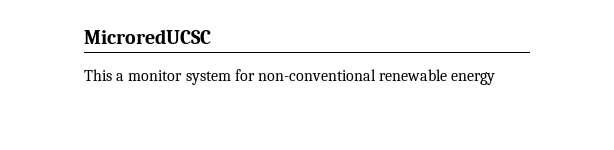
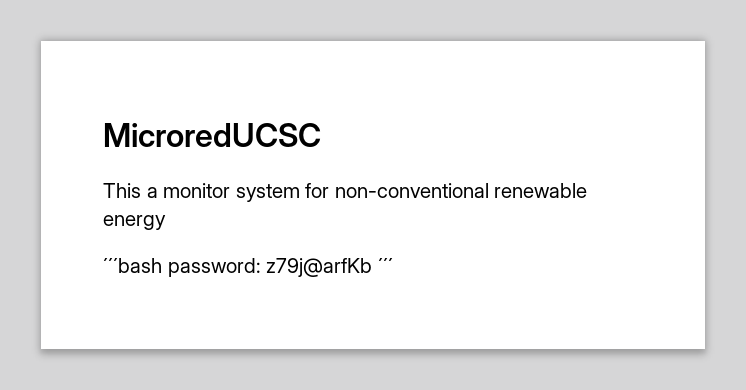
(496, 78) none -> [103,258,393,277] // ´´´bash password: z79j@arfKb ´´´

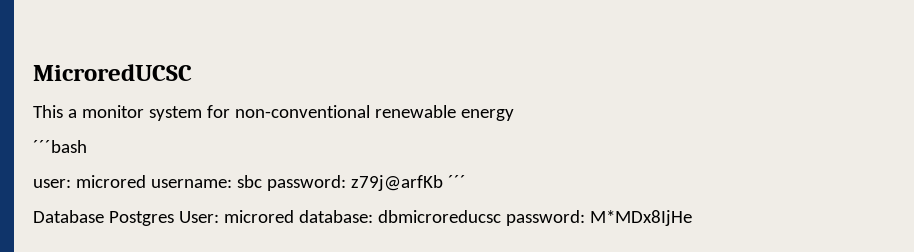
(162, 265) none -> [33,175,262,188] // user: microred username: sbc
(393, 265) none -> [33,210,692,226] // Database Postgres User: microred database: dbmicroreducsc password: M*MDx8IjHe

